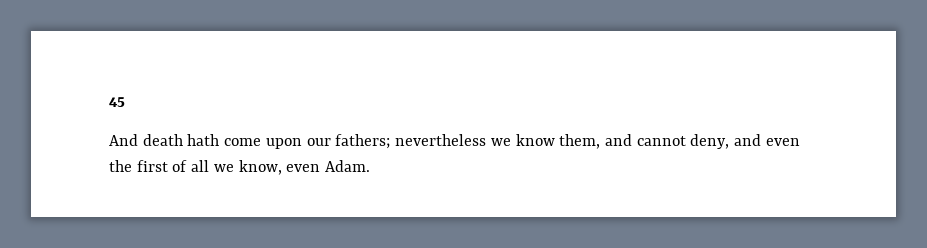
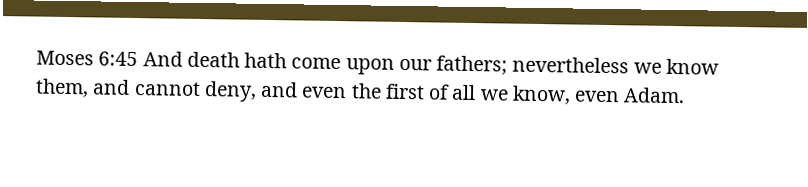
[109,97,125,107] 45 // -> [36,50,139,67] Moses 6:45

